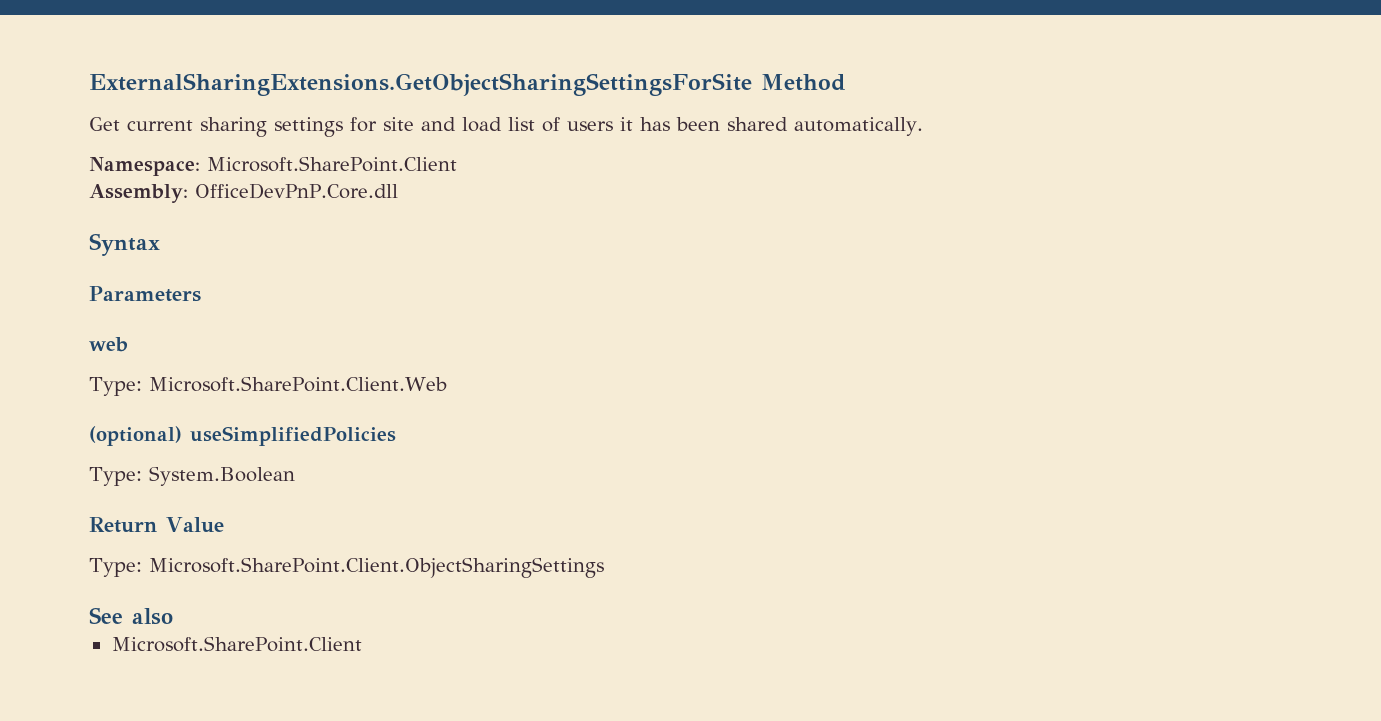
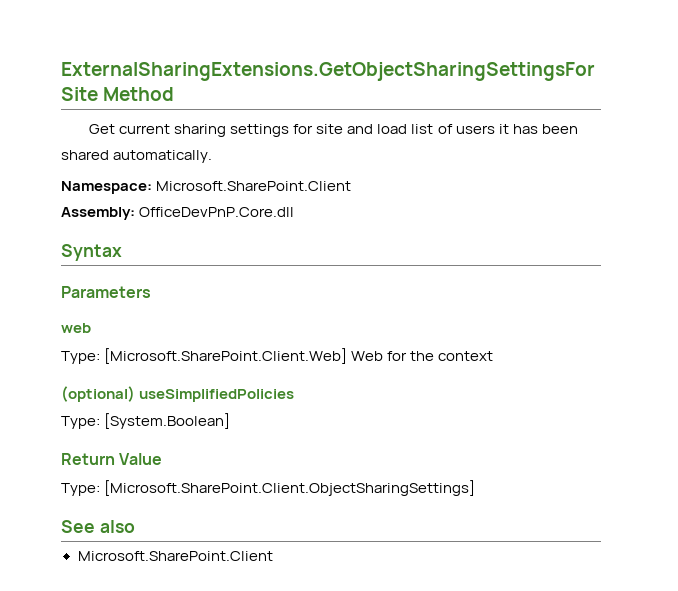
[148,376,447,392] Microsoft.SharePoint.Client.Web -> [104,348,494,364] [Microsoft.SharePoint.Client.Web] Web for the context
[148,466,295,486] System.Boolean -> [104,413,231,429] [System.Boolean]
[148,557,604,578] Microsoft.SharePoint.Client.ObjectSharingSettings -> [104,480,476,496] [Microsoft.SharePoint.Client.ObjectSharingSettings]

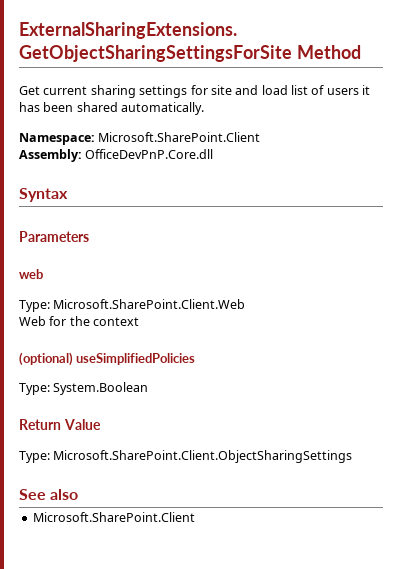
[104,348,348,364] [Microsoft.SharePoint.Client.Web] -> [53,299,246,309] Microsoft.SharePoint.Client.Web //
[104,413,231,429] [System.Boolean] -> [53,382,149,395] System.Boolean
[104,480,476,496] [Microsoft.SharePoint.Client.ObjectSharingSettings] -> [53,450,353,463] Microsoft.SharePoint.Client.ObjectSharingSettings

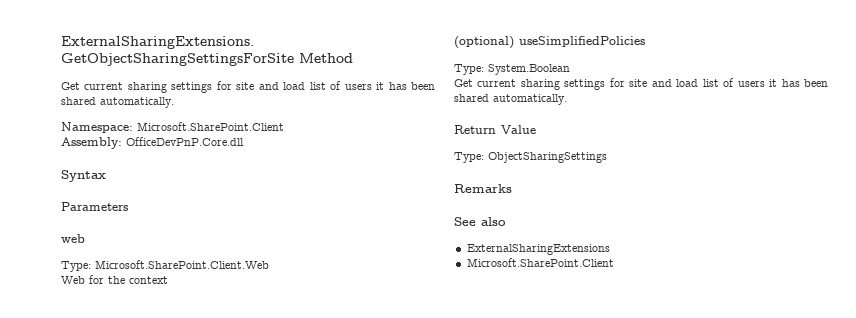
(149, 388) none -> [454,78,828,90] [454,94,567,105] // Get current sharing settings for site and load list of users it has been shared automatically.
[53,450,353,463] Microsoft.SharePoint.Client.ObjectSharingSettings -> [488,152,607,163] [454,184,512,193] ObjectSharingSettings // Remarks
(79, 494) none -> [466,244,610,255] // ExternalSharingExtensions

